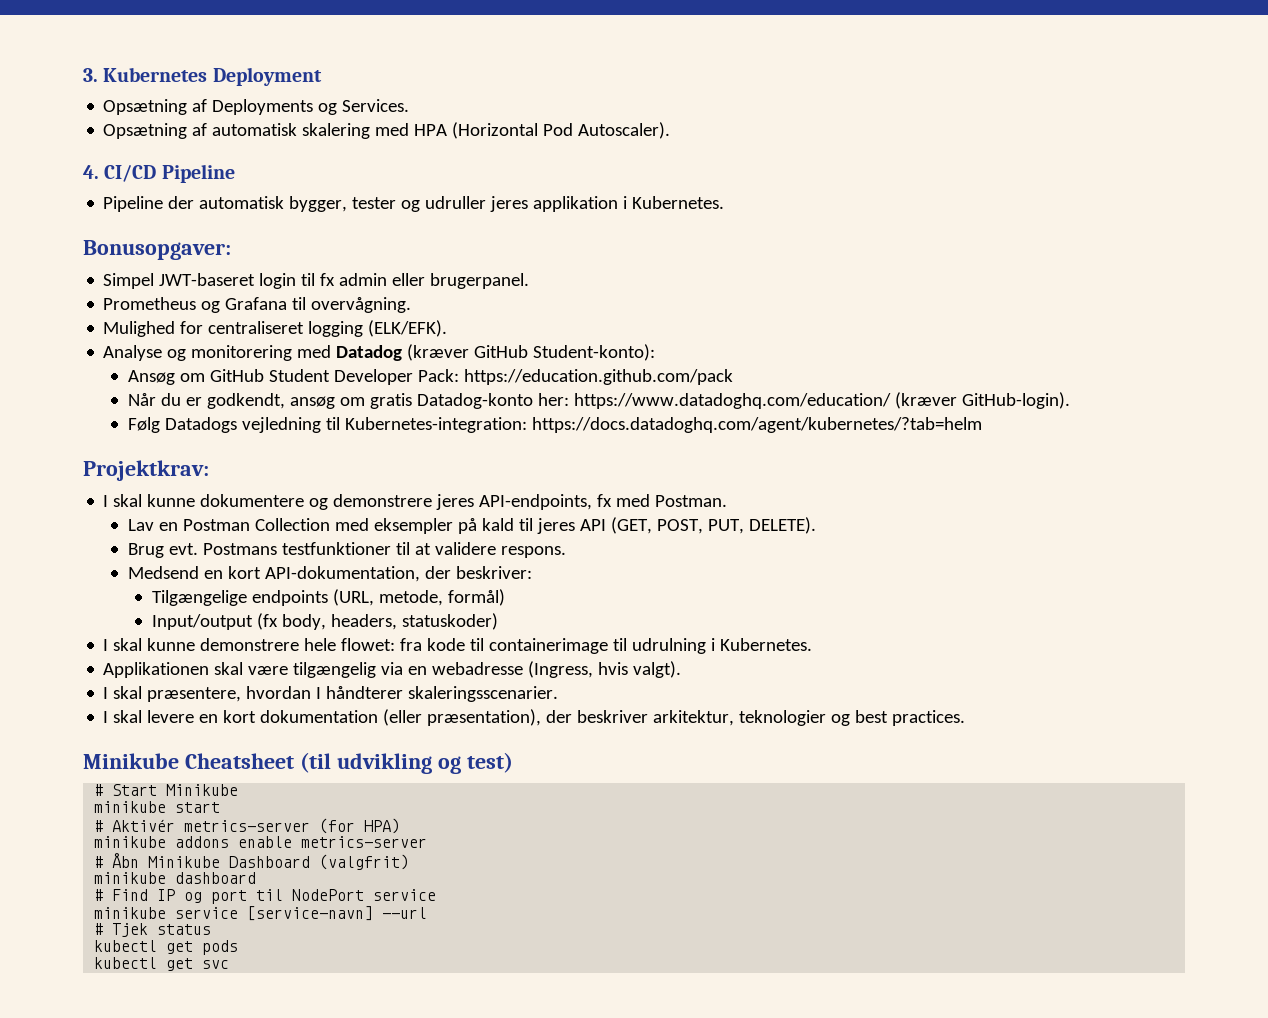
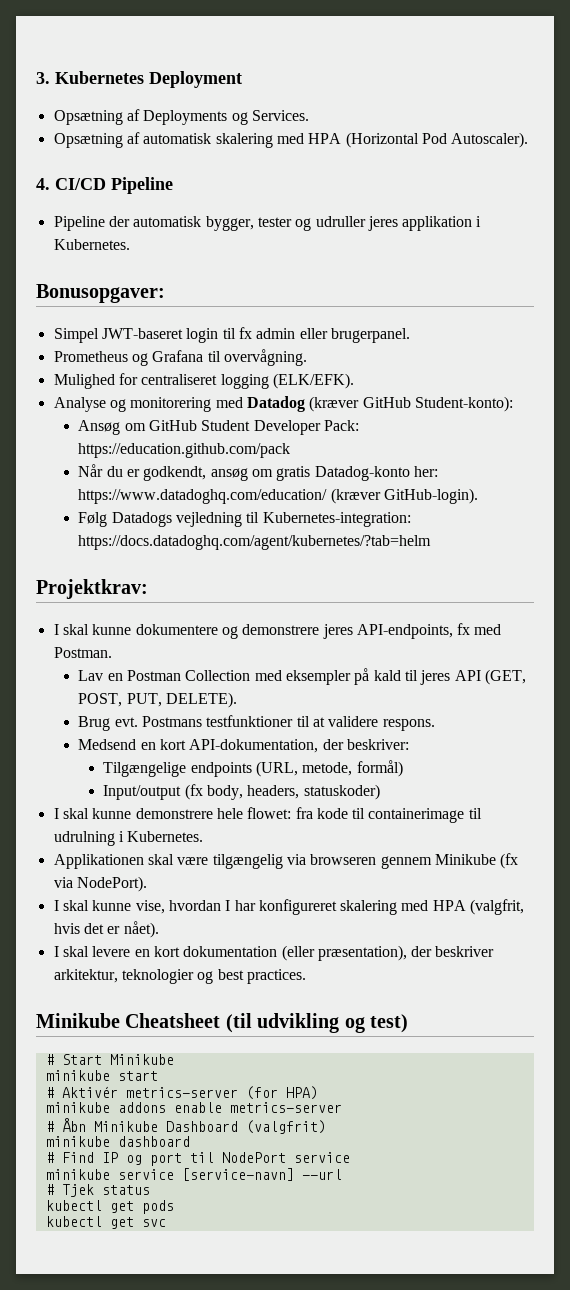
[408,661,682,678] [103,686,559,702] en webadresse (Ingress, hvis valgt). // I skal præsentere, hvordan I håndterer skaleringsscenarier. -> [310,853,519,869] [53,876,147,892] [53,899,525,915] [53,921,159,938] browseren gennem Minikube (fx via NodePort). // I skal kunne vise, hvordan I har konfigureret skalering med HPA (valgfrit, hvis det er nået).

